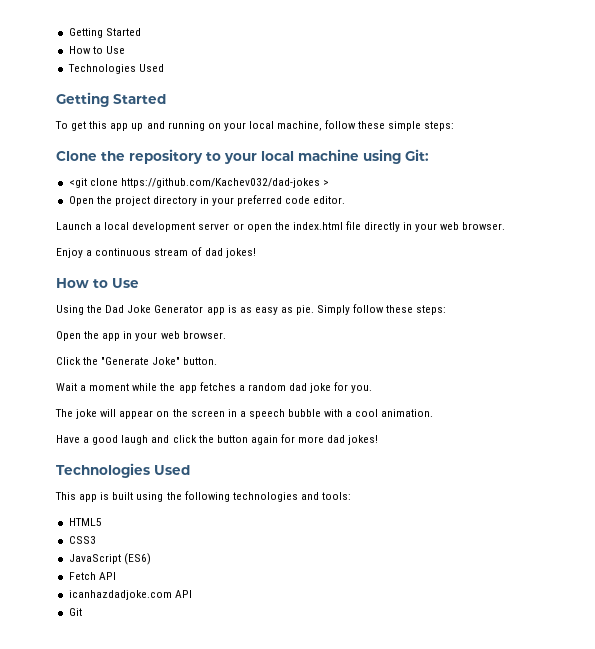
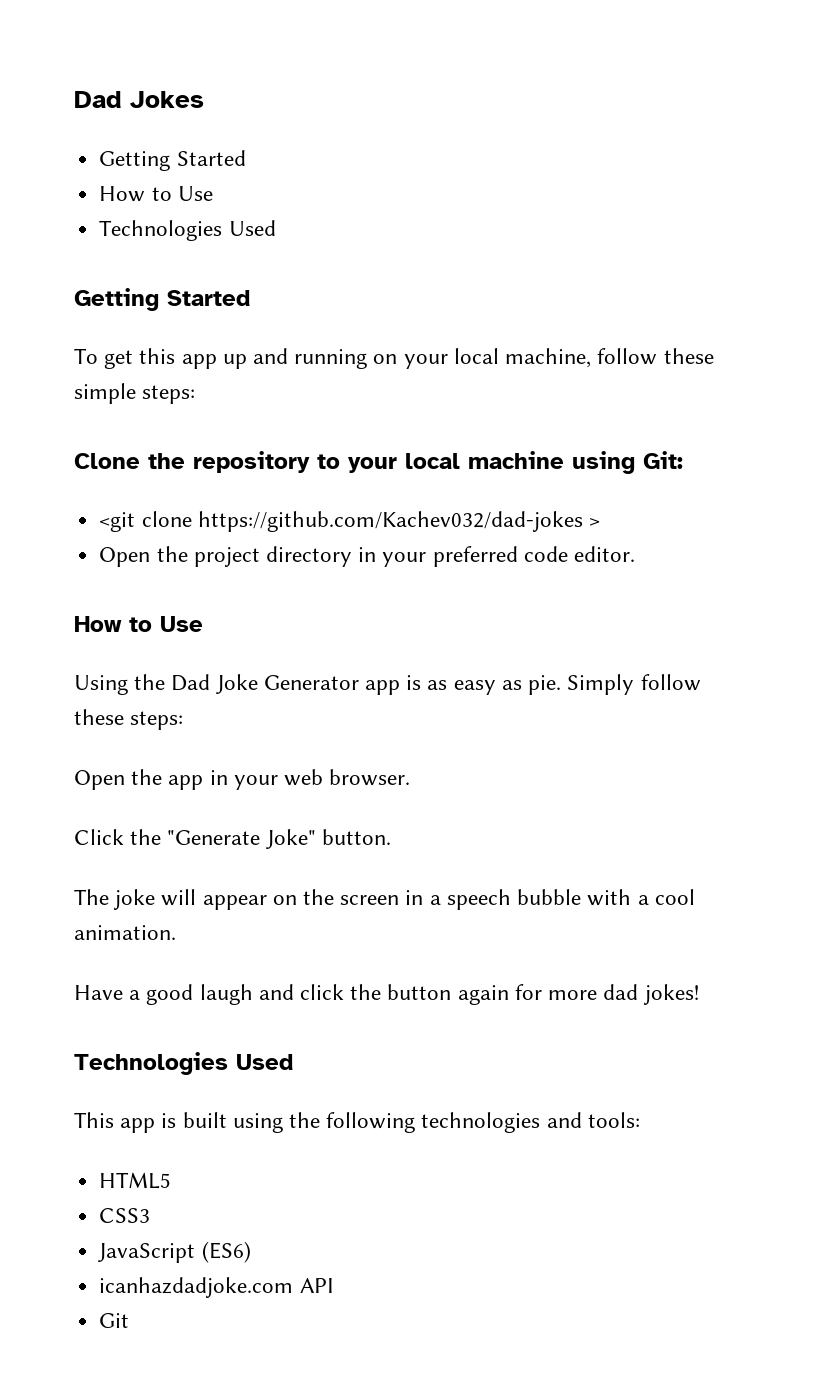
(68, 33) none -> [74,91,204,108] Dad Jokes //
[56,221,506,232] [56,247,256,258] // Launch a local development server or open the index.html file directly in your web browser. // Enjoy a continuous stream of dad jokes! -> (635, 554) none
[56,382,373,393] // Wait a moment while the app fetches a random dad joke for you. -> (391, 837) none
[68,572,116,580] // Fetch API -> (251, 1252) none

